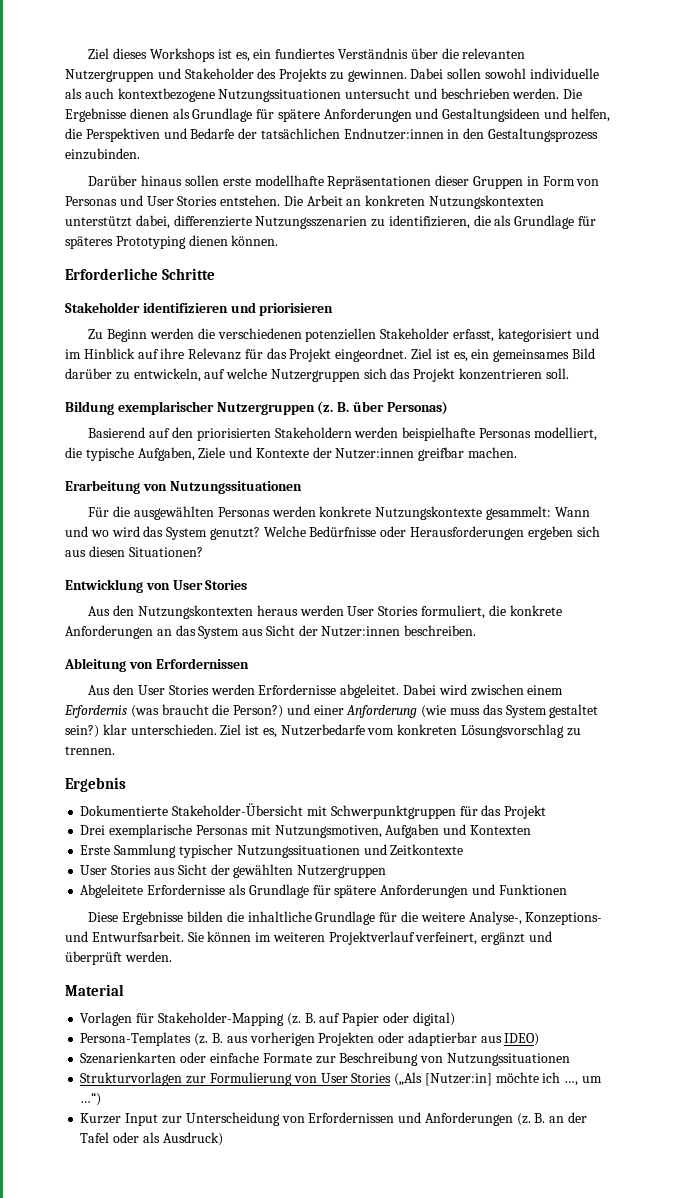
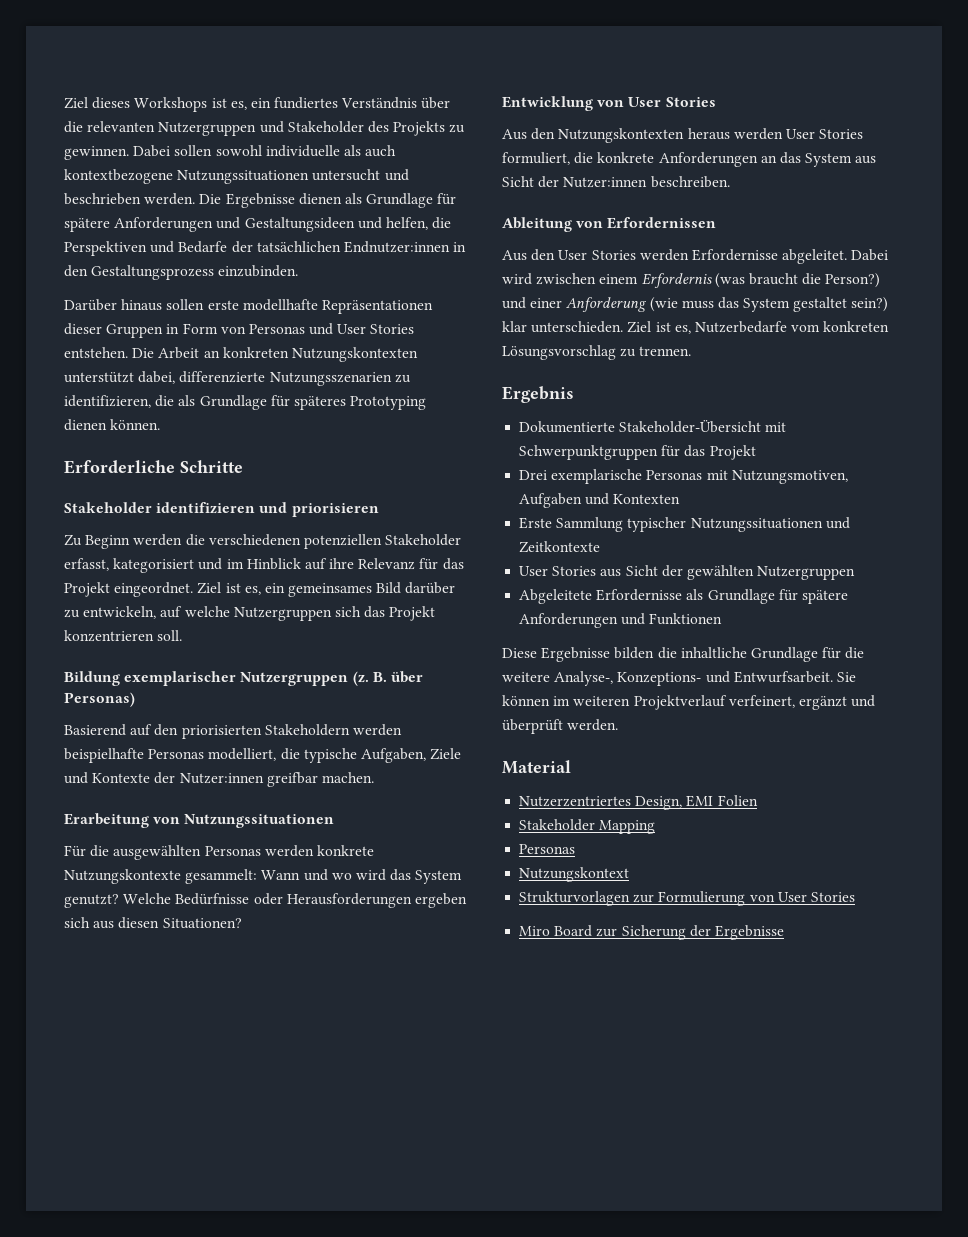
[80,1012,455,1026] [80,1032,540,1046] [80,1052,570,1066] Vorlagen für Stakeholder-Mapping (z. B. auf Papier oder digital) // Persona-Templates (z. B. aus vorherigen Projekten oder adaptierbar aus IDEO) // Szenarienkarten oder einfache Formate zur Beschreibung von Nutzungssituationen -> [519,795,758,810] [519,819,656,834] [519,844,576,854] [519,867,630,882] Nutzerzentriertes Design, EMI Folien // Stakeholder Mapping // Personas // Nutzungskontext
[394,1072,602,1086] [80,1092,102,1106] [80,1112,587,1126] [80,1132,223,1146] („Als [Nutzer:in] möchte ich …, um …“) // Kurzer Input zur Unterscheidung von Erfordernissen und Anforderungen (z. B. an der Tafel oder als Ausdruck) -> [519,925,784,940] // Miro Board zur Sicherung der Ergebnisse

